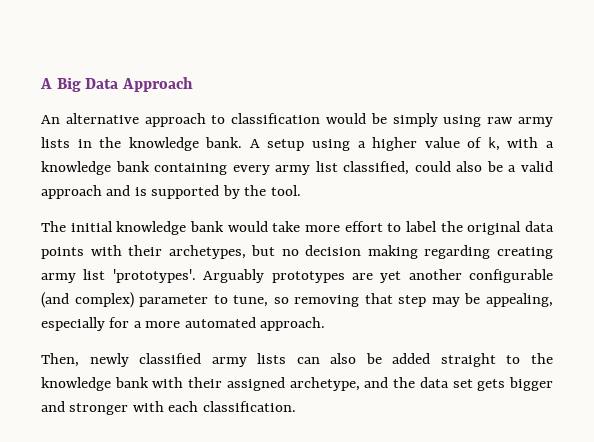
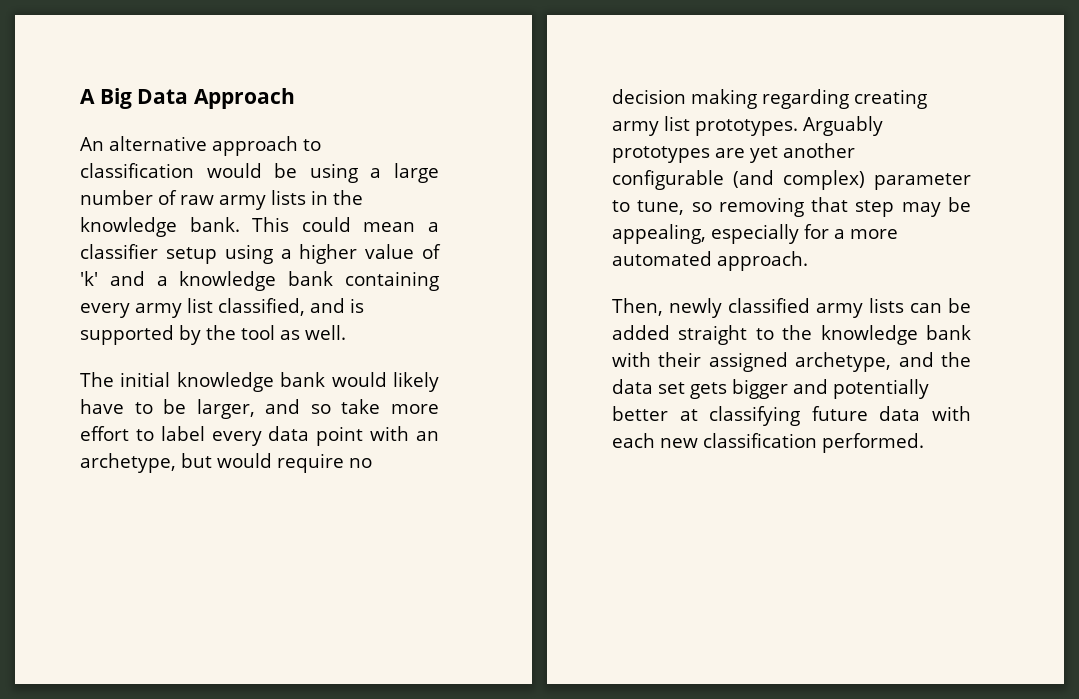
[392,113,482,127] simply using -> [309,163,439,183] [80,190,177,205] using a large number of
[249,139,260,148] A -> [252,217,439,232] [80,244,158,259] This could mean a classifier
[487,137,539,151] k, with -> [80,271,145,286] 'k' and
[414,161,553,172] [41,185,102,199] could also be a valid approach -> (305, 307) none
[270,185,301,196] tool. -> [241,325,346,340] tool as well.
(268, 226) none -> [393,372,439,392] [80,399,331,419] likely have to be larger, and so
[440,221,555,235] [41,245,276,259] the original data points with their archetypes, but -> [211,426,439,446] [80,453,344,473] every data point with an archetype, but would require
[112,269,196,283] 'prototypes'. -> [695,119,798,136] prototypes.
[330,353,357,364] also -> (942, 308) none
[69,401,296,415] stronger with each classification. -> [833,379,929,399] [612,406,971,426] [612,433,924,453] potentially better at classifying future data with each new classification performed.

